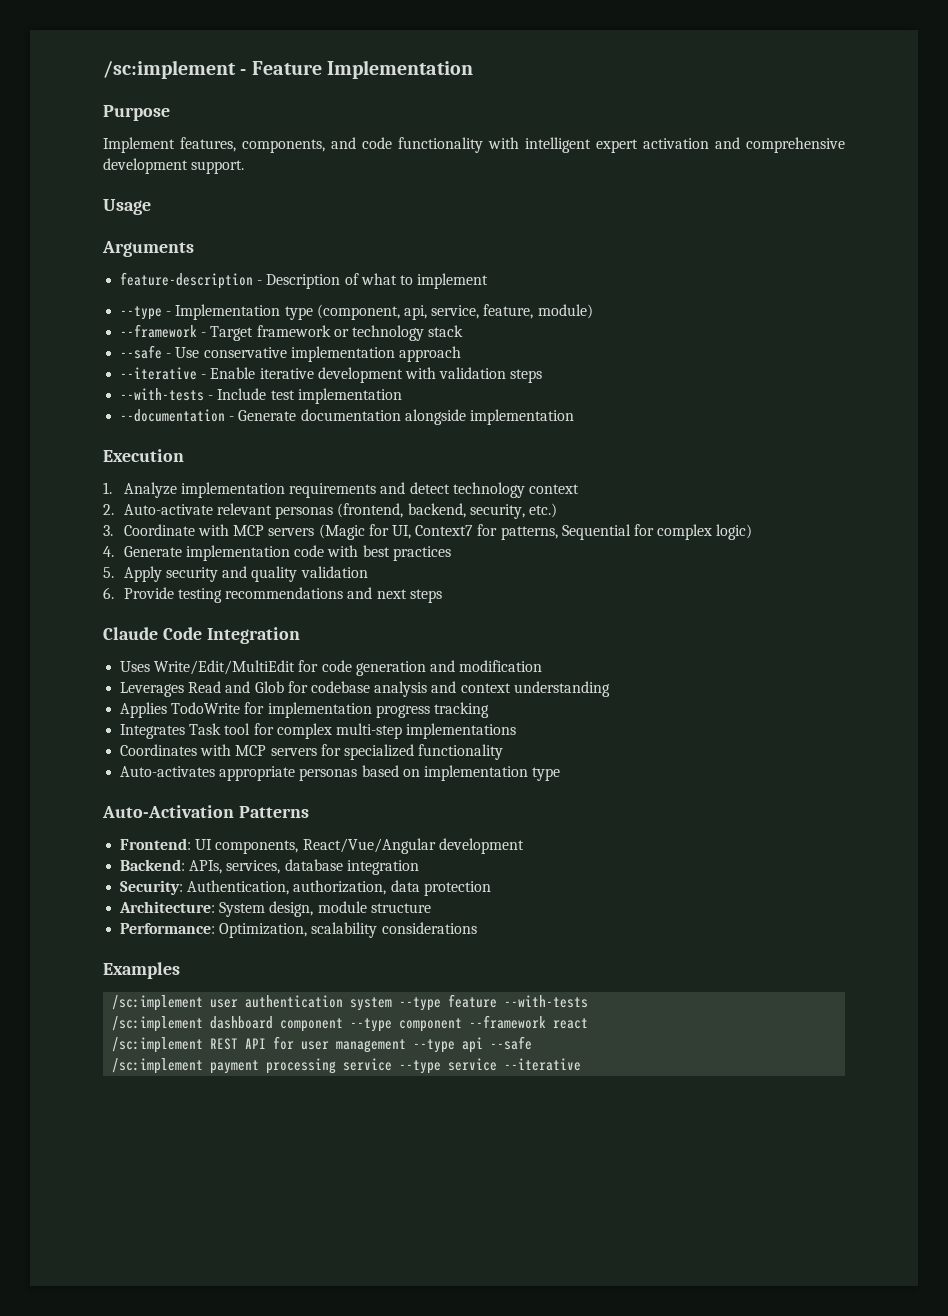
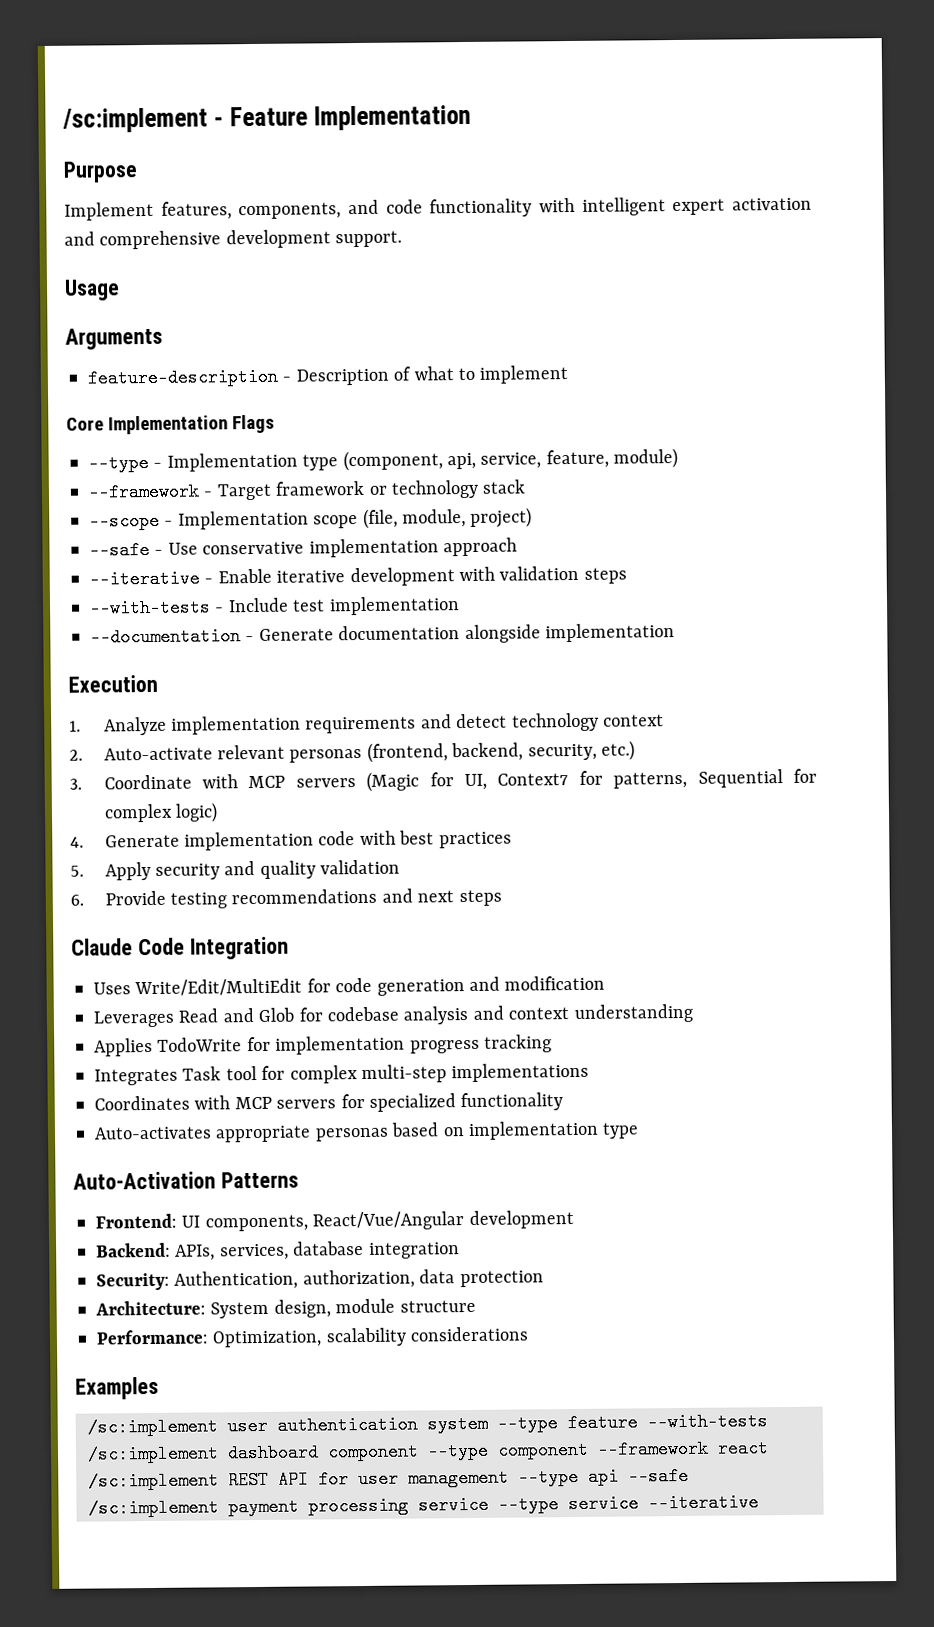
(489, 281) none -> [66,414,275,435] // Core Implementation Flags
(464, 331) none -> [89,507,533,531] // --scope - Implementation scope (file, module, project)

